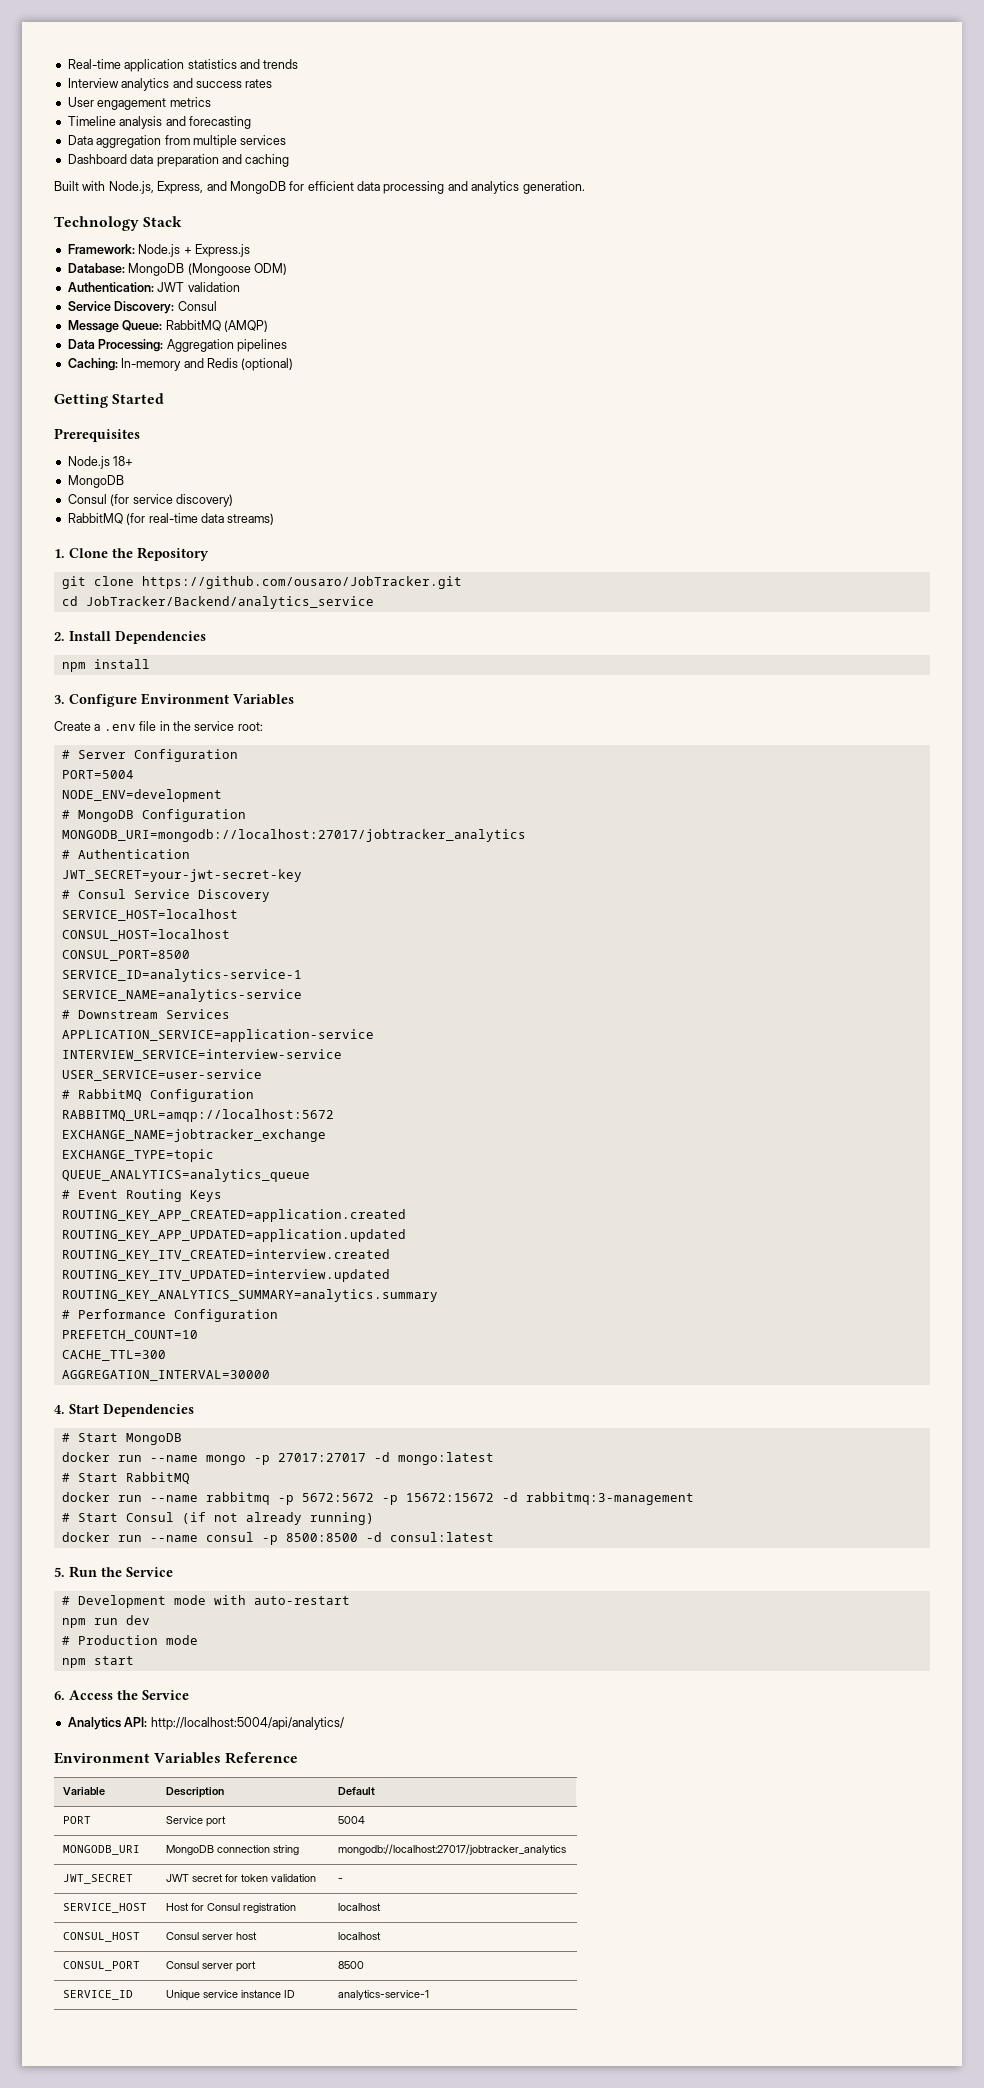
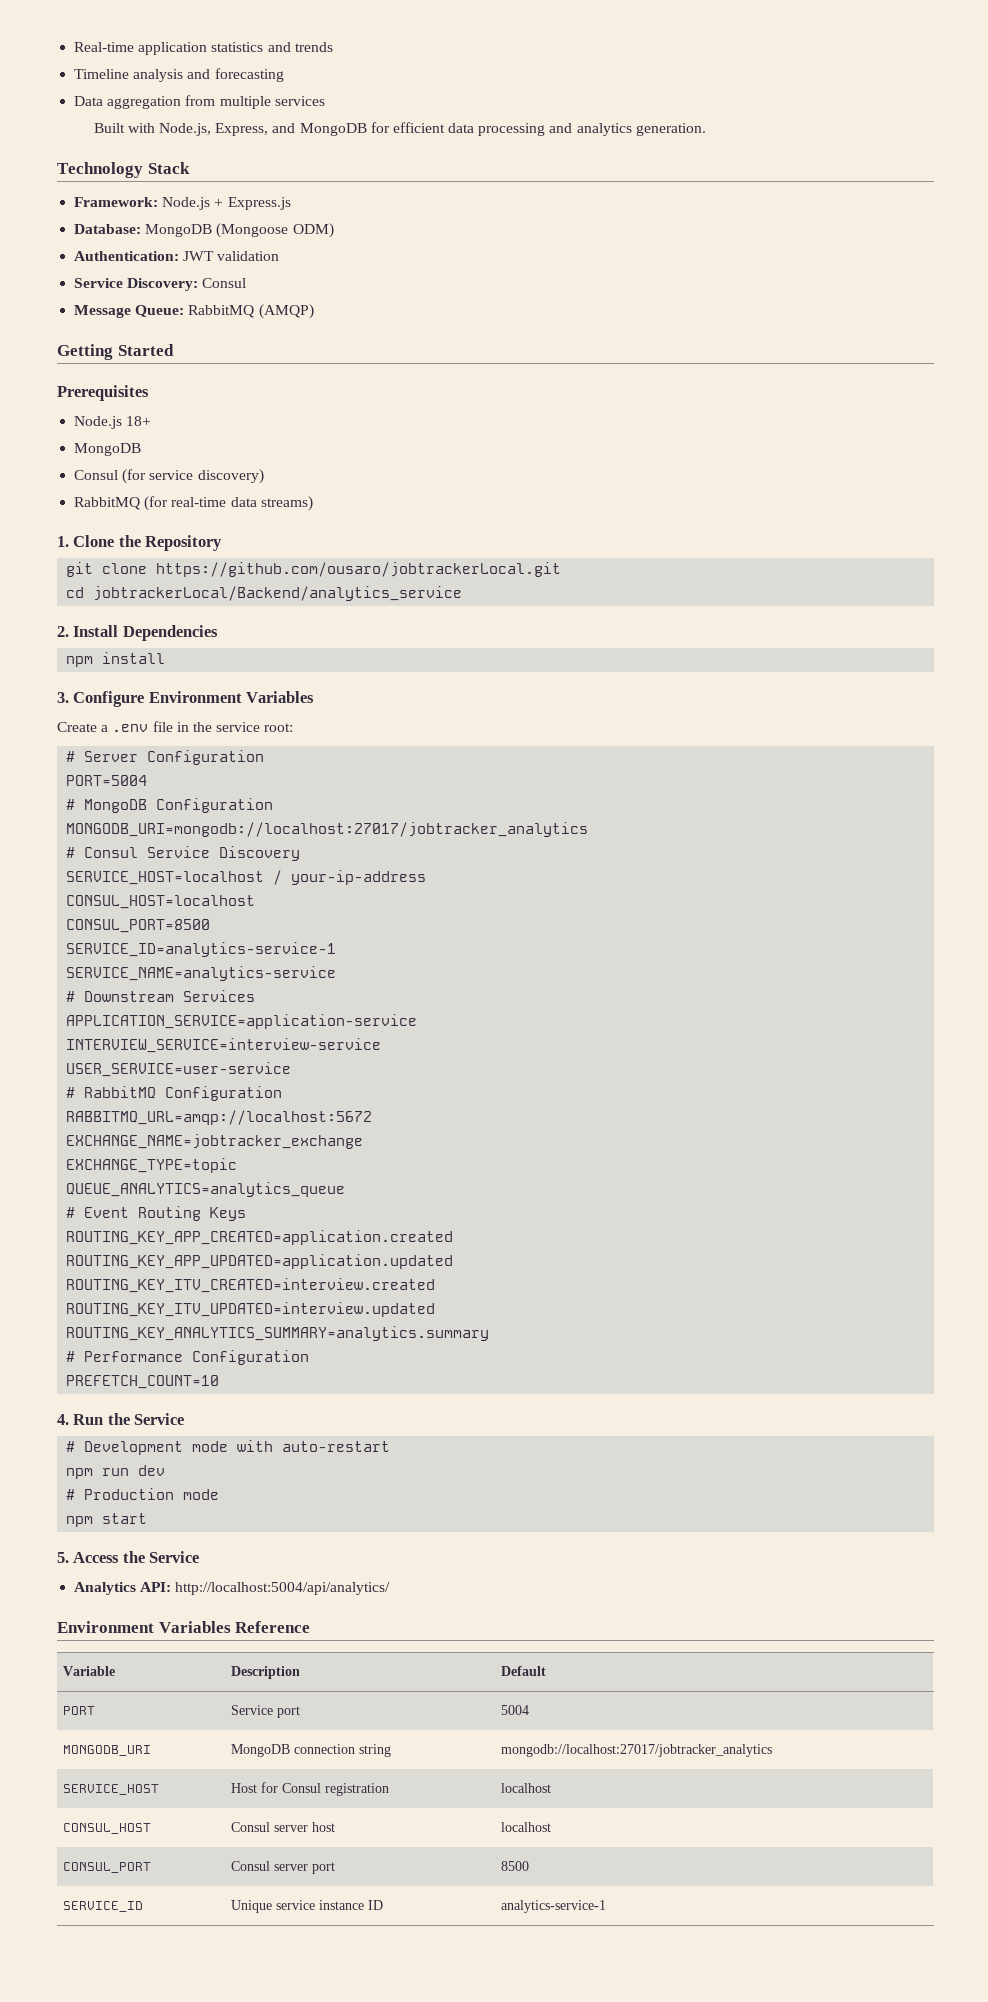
[67,78,273,91] [67,97,211,110] // Interview analytics and success rates // User engagement metrics -> (333, 47) none
[67,154,290,167] // Dashboard data preparation and caching -> (325, 101) none
[67,339,287,352] [67,358,294,371] // Data Processing: Aggregation pipelines // Caching: In-memory and Redis (optional) -> (314, 311) none
[141,576,462,589] https://github.com/ousaro/JobTracker.git -> [156,562,562,577] https://github.com/ousaro/jobtrackerLocal.git
[85,596,374,609] JobTracker/Backend/analytics_service -> [93,586,463,601] jobtrackerLocal/Backend/analytics_service
[61,789,222,802] // NODE_ENV=development -> (148, 780) none
[61,849,190,859] [61,869,302,882] // # Authentication // JWT_SECRET=your-jwt-secret-key -> (589, 829) none
(238, 915) none -> [273,870,427,885] / your-ip-address
[61,1350,166,1361] [61,1370,270,1381] // CACHE_TTL=300 // AGGREGATION_INTERVAL=30000 -> (220, 1382) none
[69,1404,194,1417] [61,1433,182,1445] [61,1452,494,1465] [61,1472,190,1484] [61,1492,694,1505] [61,1512,374,1525] [61,1532,494,1545] [54,1567,65,1577] Start Dependencies // # Start MongoDB // docker run --name mongo -p 27017:27017 -d mongo:latest // # Start RabbitMQ // docker run --name rabbitmq -p 5672:5672 -p 15672:15672 -d rabbitmq:3-management // # Start Consul (if not already running) // docker run --name consul -p 8500:8500 -d consul:latest // 5. -> (69, 1419) none
[54,1691,65,1700] 6. -> [57,1552,69,1563] 5.
[63,1874,134,1884] [166,1874,317,1882] [338,1878,344,1882] // JWT_SECRET | JWT secret for token validation | - -> (773, 1750) none

